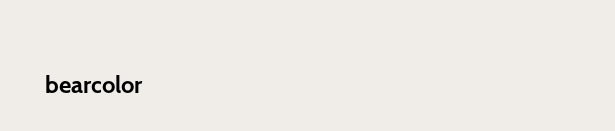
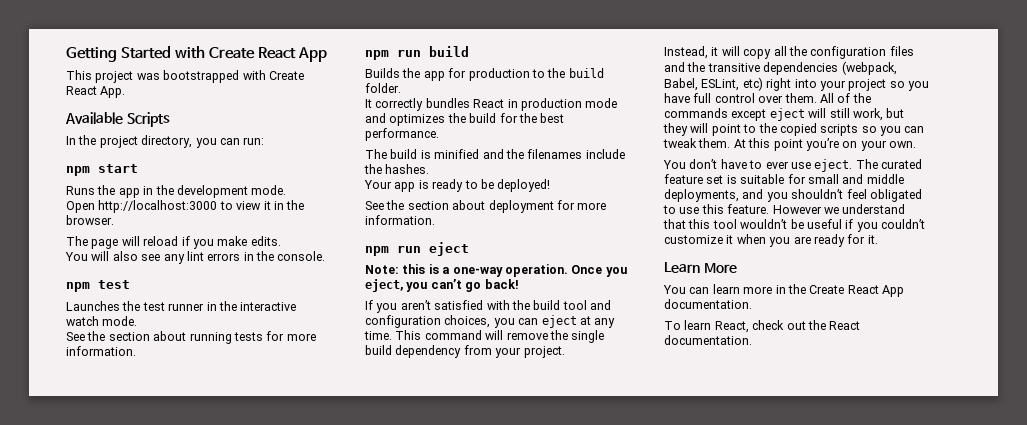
[45,75,143,93] bearcolor -> [66,46,327,62] [66,70,304,83] [66,86,126,98] [65,112,170,127] [66,135,265,148] [66,164,138,176] [66,185,287,198] [66,200,305,213] [66,215,114,225] [66,236,281,249] [65,251,326,264] [66,280,130,292] [66,301,297,311] [66,316,138,326] [66,331,316,344] [66,346,136,356] [365,46,469,60] [365,68,604,81] [365,83,401,93] [365,98,618,111] [365,113,565,126] [365,128,439,141] [365,149,625,159] [364,164,430,174] [364,179,551,192] [365,200,607,213] [365,215,435,225] [365,242,469,256] [365,264,627,277] [365,279,519,292] [365,300,611,313] [365,315,616,328] [364,330,605,343] [365,345,565,358] [664,46,914,59] [664,61,897,75] [664,77,929,91] [664,93,871,103] [664,108,905,121] [663,123,925,136] [663,138,916,151] [663,159,922,172] [664,174,904,184] [664,189,922,202] [663,204,906,214] [663,219,925,232] [664,234,878,247] [664,262,737,273] [663,284,904,297] [664,299,752,309] [664,320,861,333] [664,335,752,345] Getting Started with Create React App // This project was bootstrapped with Create React App. // Available Scripts // In the project directory, you can run: // npm start // Runs the app in the development mode. // Open http://localhost:3000 to view it in the browser. // The page will reload if you make edits. // You will also see any lint errors in the console. // npm test // Launches the test runner in the interactive watch mode. // See the section about running tests for more information. // npm run build // Builds the app for production to the build folder. // It correctly bundles React in production mode and optimizes the build for the best performance. // The build is minified and the filenames include the hashes. // Your app is ready to be deployed! // See the section about deployment for more information. // npm run eject // Note: this is a one-way operation. Once you eject, you can’t go back! // If you aren’t satisfied with the build tool and configuration choices, you can eject at any time. This command will remove the single build dependency from your project. // Instead, it will copy all the configuration files and the transitive dependencies (webpack, Babel, ESLint, etc) right into your project so you have full control over them. All of the commands except eject will still work, but they will point to the copied scripts so you can tweak them. At this point you’re on your own. // You don’t have to ever use eject. The curated feature set is suitable for small and middle deployments, and you shouldn’t feel obligated to use this feature. However we understand that this tool wouldn’t be useful if you couldn’t customize it when you are ready for it. // Learn More // You can learn more in the Create React App documentation. // To learn React, check out the React documentation.

